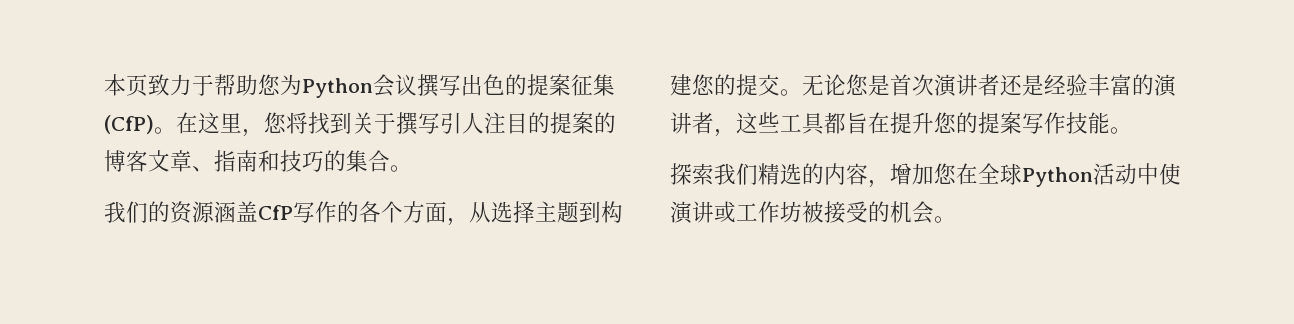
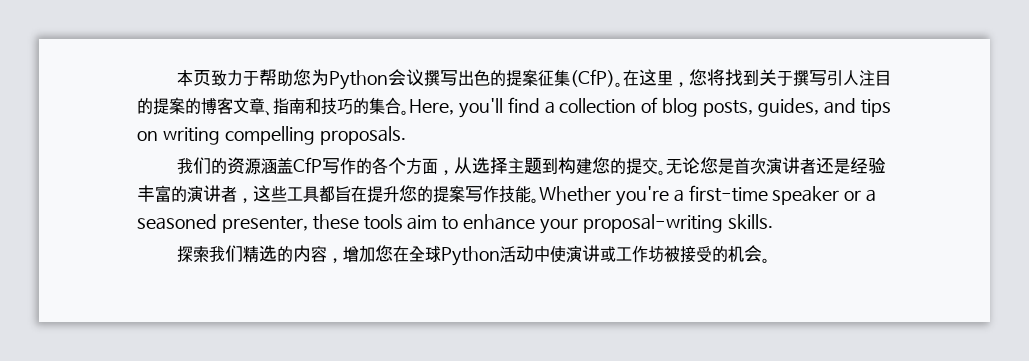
(412, 168) none -> [409,97,891,118] [137,126,406,145] Here, you'll find a collection of blog posts, guides, and tips on writing compelling proposals.
(1132, 130) none -> [539,185,877,206] [137,214,773,234] Whether you're a first-time speaker or a seasoned presenter, these tools aim to enhance your proposal-writing skills.

